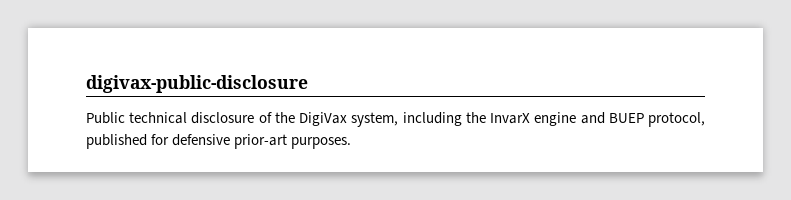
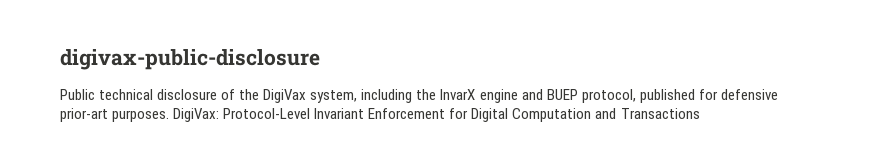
(352, 143) none -> [173,108,700,122] DigiVax: Protocol-Level Invariant Enforcement for Digital Computation and Transactions

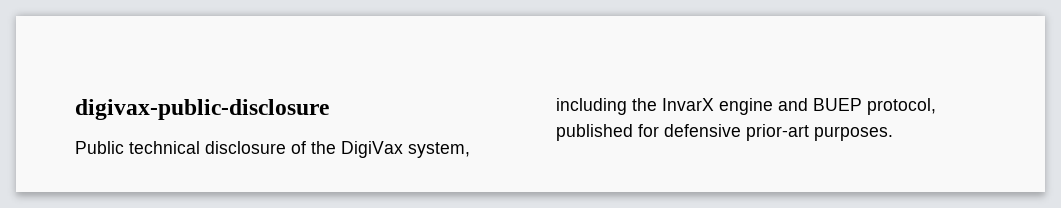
[173,108,700,122] DigiVax: Protocol-Level Invariant Enforcement for Digital Computation and Transactions -> (893, 133) none

